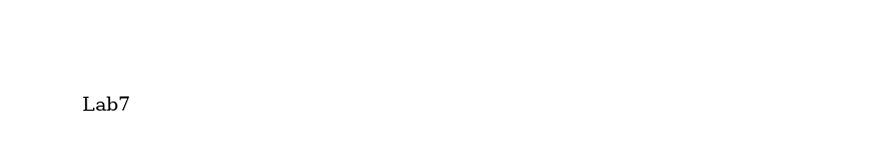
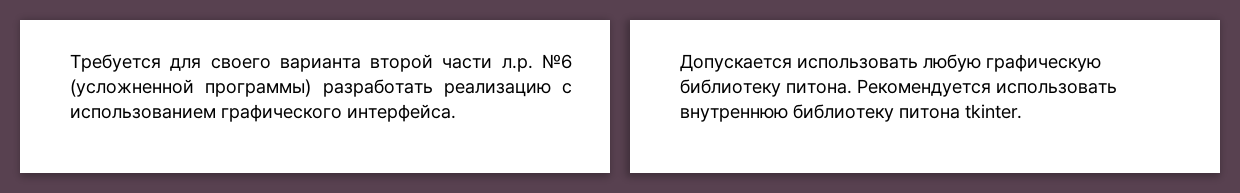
[82,96,131,111] Lab7 -> [70,54,572,72] [70,79,572,97] [70,104,456,122] [680,54,1101,72] [680,79,1117,97] [680,104,1022,122] Требуется для своего варианта второй части л.р. №6 (усложненной программы) разработать реализацию с использованием графического интерфейса. Допускается использовать любую графическую библиотеку питона. Рекомендуется использовать внутреннюю библиотеку питона tkinter.

